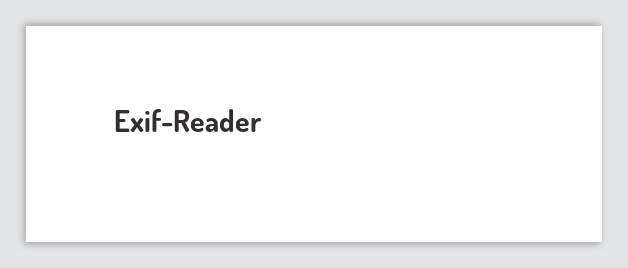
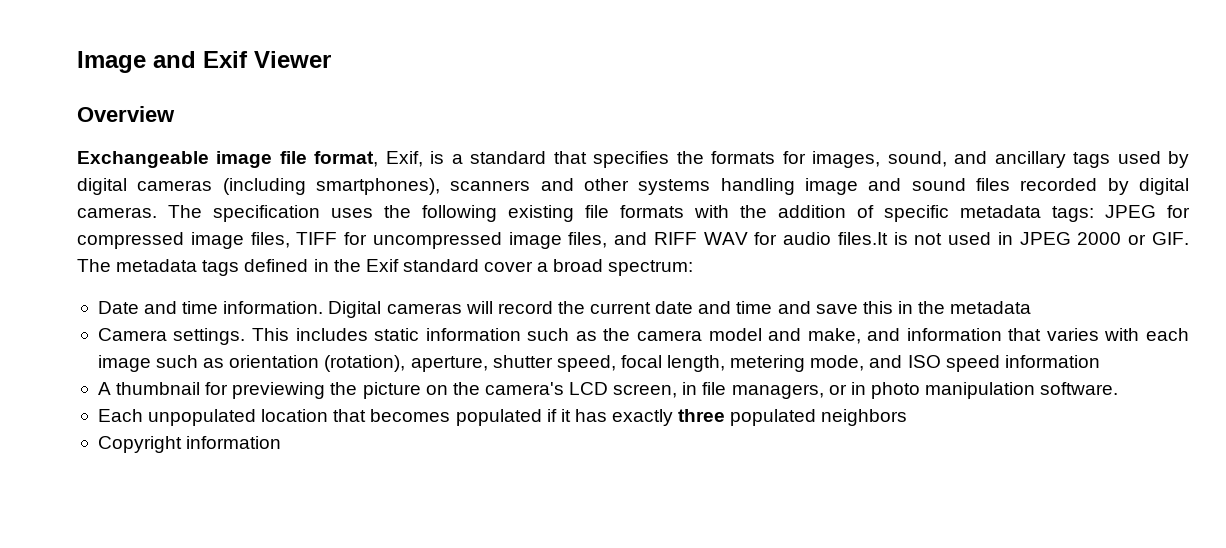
[114,109,262,132] Exif-Reader -> [77,51,331,73] [77,106,175,122] [77,151,1189,168] [77,178,1190,195] [77,205,1190,222] [77,232,1190,249] [77,259,694,276] [97,301,1032,318] [97,328,1190,345] [97,355,1100,372] [97,382,1119,399] [97,409,908,426] [97,436,282,453] Image and Exif Viewer // Overview // Exchangeable image file format, Exif, is a standard that specifies the formats for images, sound, and ancillary tags used by digital cameras (including smartphones), scanners and other systems handling image and sound files recorded by digital cameras. The specification uses the following existing file formats with the addition of specific metadata tags: JPEG for compressed image files, TIFF for uncompressed image files, and RIFF WAV for audio files.It is not used in JPEG 2000 or GIF. The metadata tags defined in the Exif standard cover a broad spectrum: // Date and time information. Digital cameras will record the current date and time and save this in the metadata // Camera settings. This includes static information such as the camera model and make, and information that varies with each image such as orientation (rotation), aperture, shutter speed, focal length, metering mode, and ISO speed information // A thumbnail for previewing the picture on the camera's LCD screen, in file managers, or in photo manipulation software. // Each unpopulated location that becomes populated if it has exactly three populated neighbors // Copyright information

